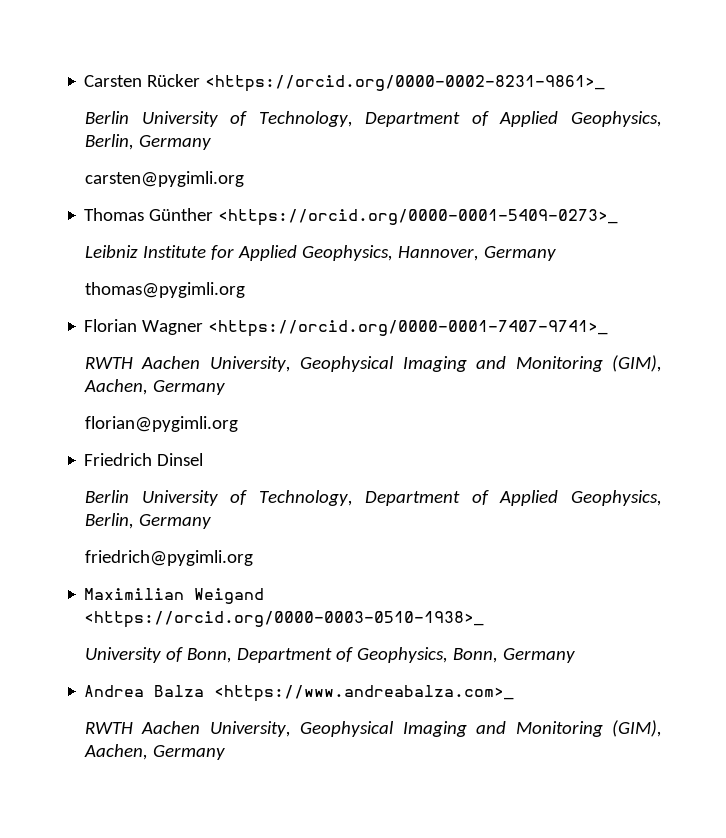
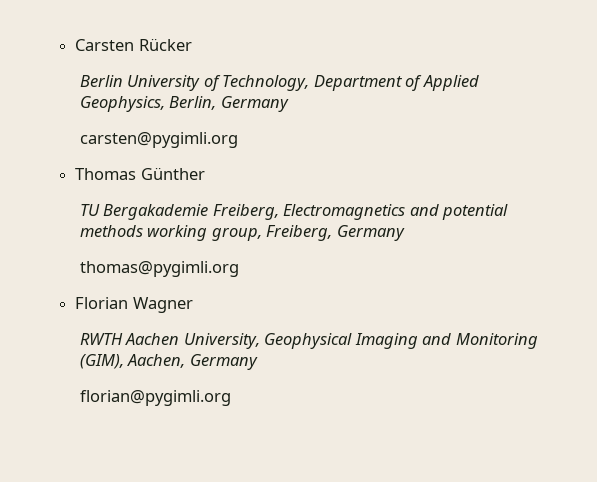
[205,75,606,92] <https://orcid.org/0000-0002-8231-9861>_ -> (192, 44) none
[218,209,619,226] [84,245,479,261] <https://orcid.org/0000-0001-5409-0273>_ // Leibniz Institute for Applied Geophysics, Hannover, -> [79,204,509,220] [79,225,333,241] // TU Bergakademie Freiberg, Electromagnetics and potential methods working group, Freiberg,
[208,320,609,337] <https://orcid.org/0000-0001-7407-9741>_ -> (193, 305) none
[84,453,204,466] [84,490,662,506] [84,513,211,529] [84,550,253,566] [84,588,265,604] [84,611,485,628] [84,647,575,663] [84,685,515,702] [84,720,662,737] [83,744,225,760] // Friedrich Dinsel // Berlin University of Technology, Department of Applied Geophysics, Berlin, Germany // friedrich@pygimli.org // Maximilian Weigand <https://orcid.org/0000-0003-0510-1938>_ // University of Bonn, Department of Geophysics, Bonn, Germany // Andrea Balza <https://www.andreabalza.com>_ // RWTH Aachen University, Geophysical Imaging and Monitoring (GIM), Aachen, Germany -> (231, 398) none

